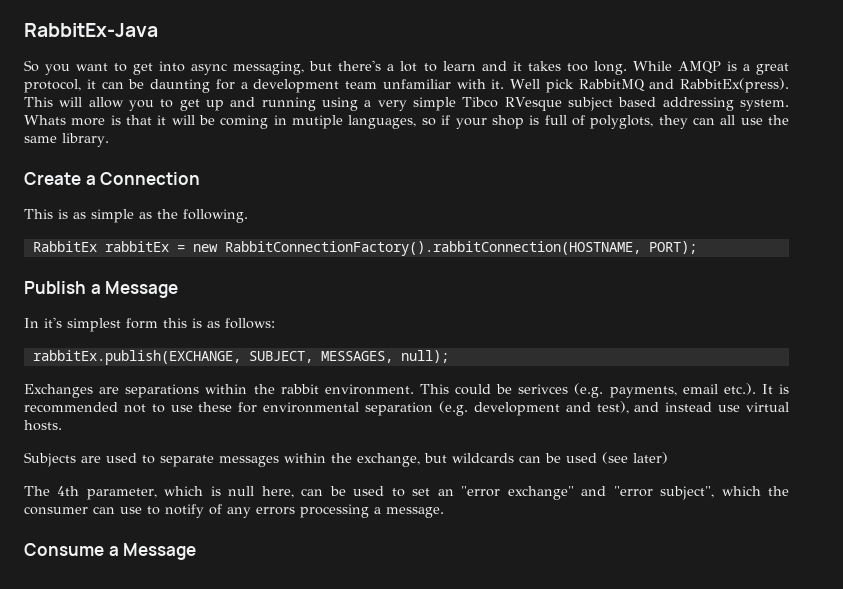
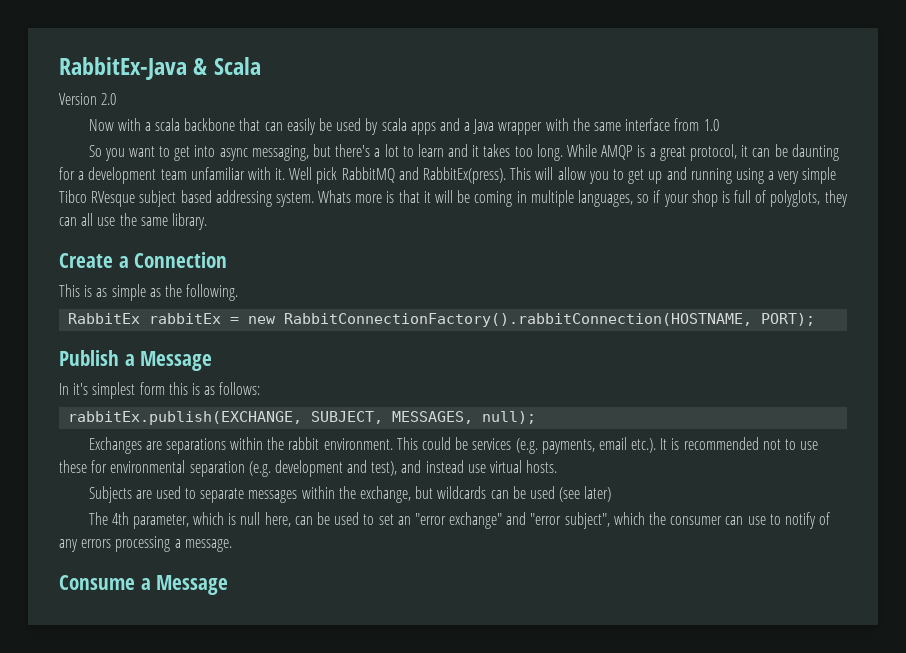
(158, 30) none -> [193,57,261,75] [59,93,117,105] [88,118,719,135] & Scala // Version 2.0 // Now with a scala backbone that can easily be used by scala apps and a Java wrapper with the same interface from 1.0
[292,115,344,129] mutiple -> [530,190,574,207] multiple
[518,384,569,394] serivces -> [472,438,512,450] services

